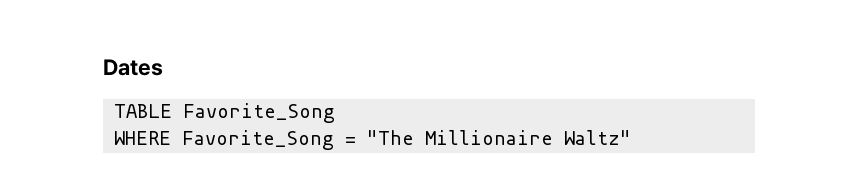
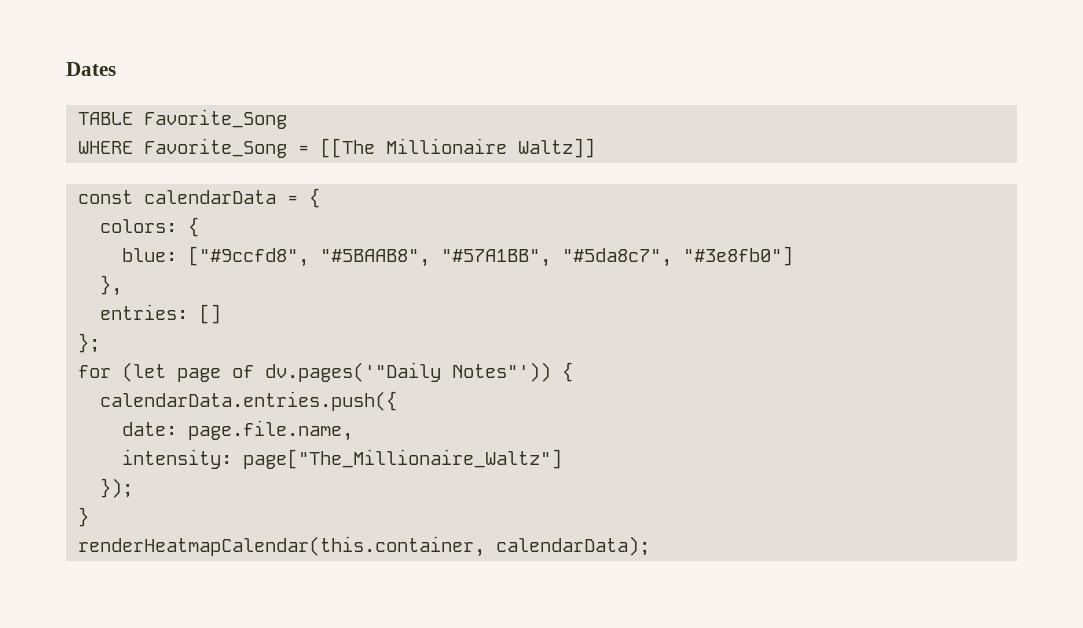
[367,130,632,145] "The Millionaire Waltz" -> [320,138,595,158] [78,188,320,208] [100,217,199,237] [122,246,793,267] [100,275,122,296] [100,304,221,324] [78,333,100,353] [78,362,573,382] [100,391,397,411] [122,420,353,441] [122,449,562,469] [100,478,133,498] [78,507,89,527] [78,536,650,557] [[The Millionaire Waltz]] // const calendarData = { // colors: { // blue: ["#9ccfd8", "#5BAAB8", "#57A1BB", "#5da8c7", "#3e8fb0"] // }, // entries: [] // }; // for (let page of dv.pages('"Daily Notes"')) { // calendarData.entries.push({ // date: page.file.name, // intensity: page["The_Millionaire_Waltz"] // }); // } // renderHeatmapCalendar(this.container, calendarData);

